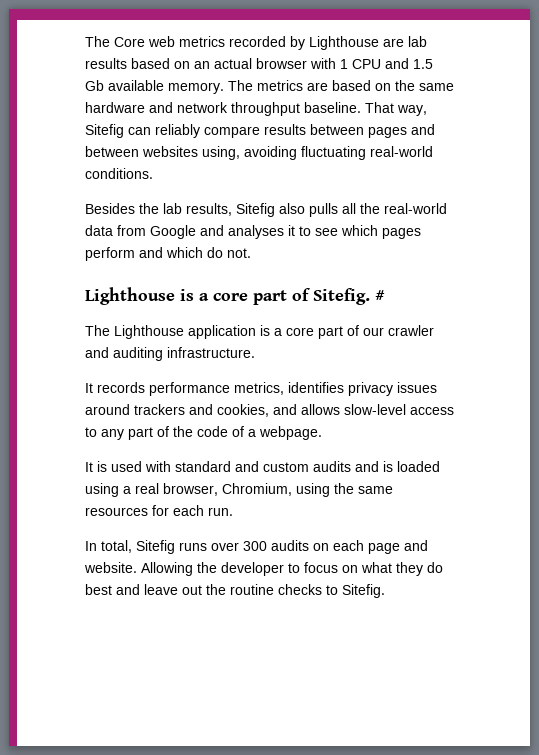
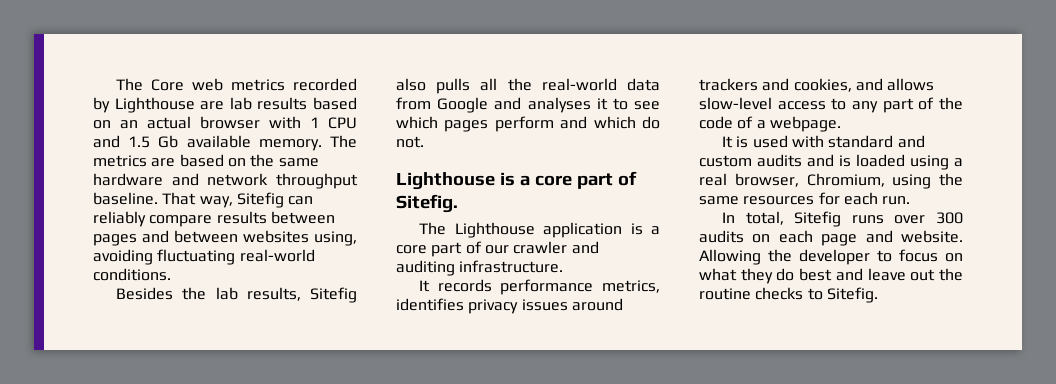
[375,290,385,301] # -> (458, 203) none

